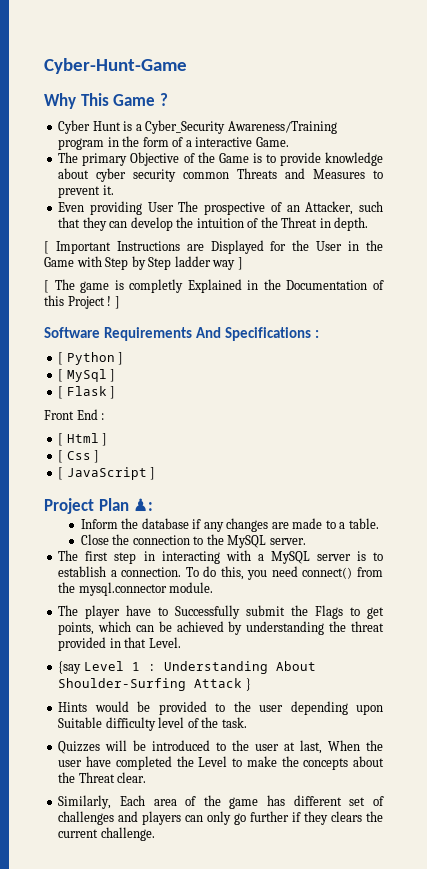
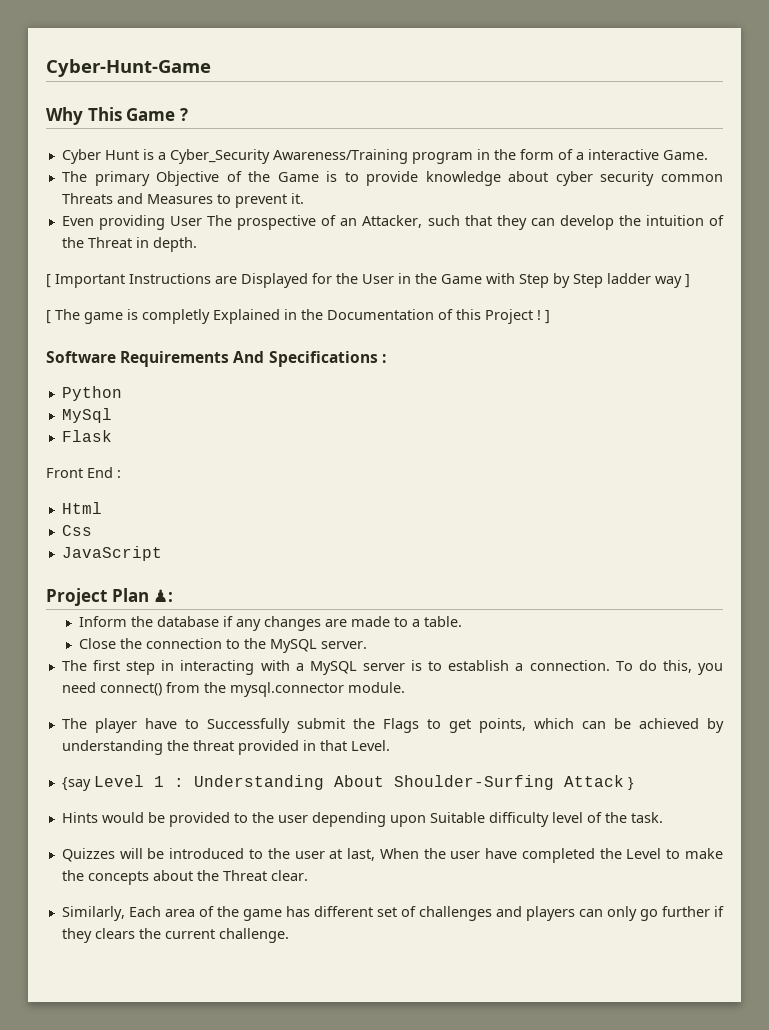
[58,352,64,365] [ -> (386, 358) none
[118,352,124,365] [58,369,64,382] ] // [ -> (122, 393) //
[110,369,116,382] [58,386,64,399] ] // [ -> (112, 415) //
[110,386,116,399] ] -> (112, 436) none
[58,433,64,446] [ -> (121, 474) none
[102,433,108,446] [58,450,64,463] ] // [ -> (102, 508) //
[94,450,100,463] [58,467,64,480] ] // [ -> (92, 530) //
[150,467,156,480] ] -> (162, 553) none

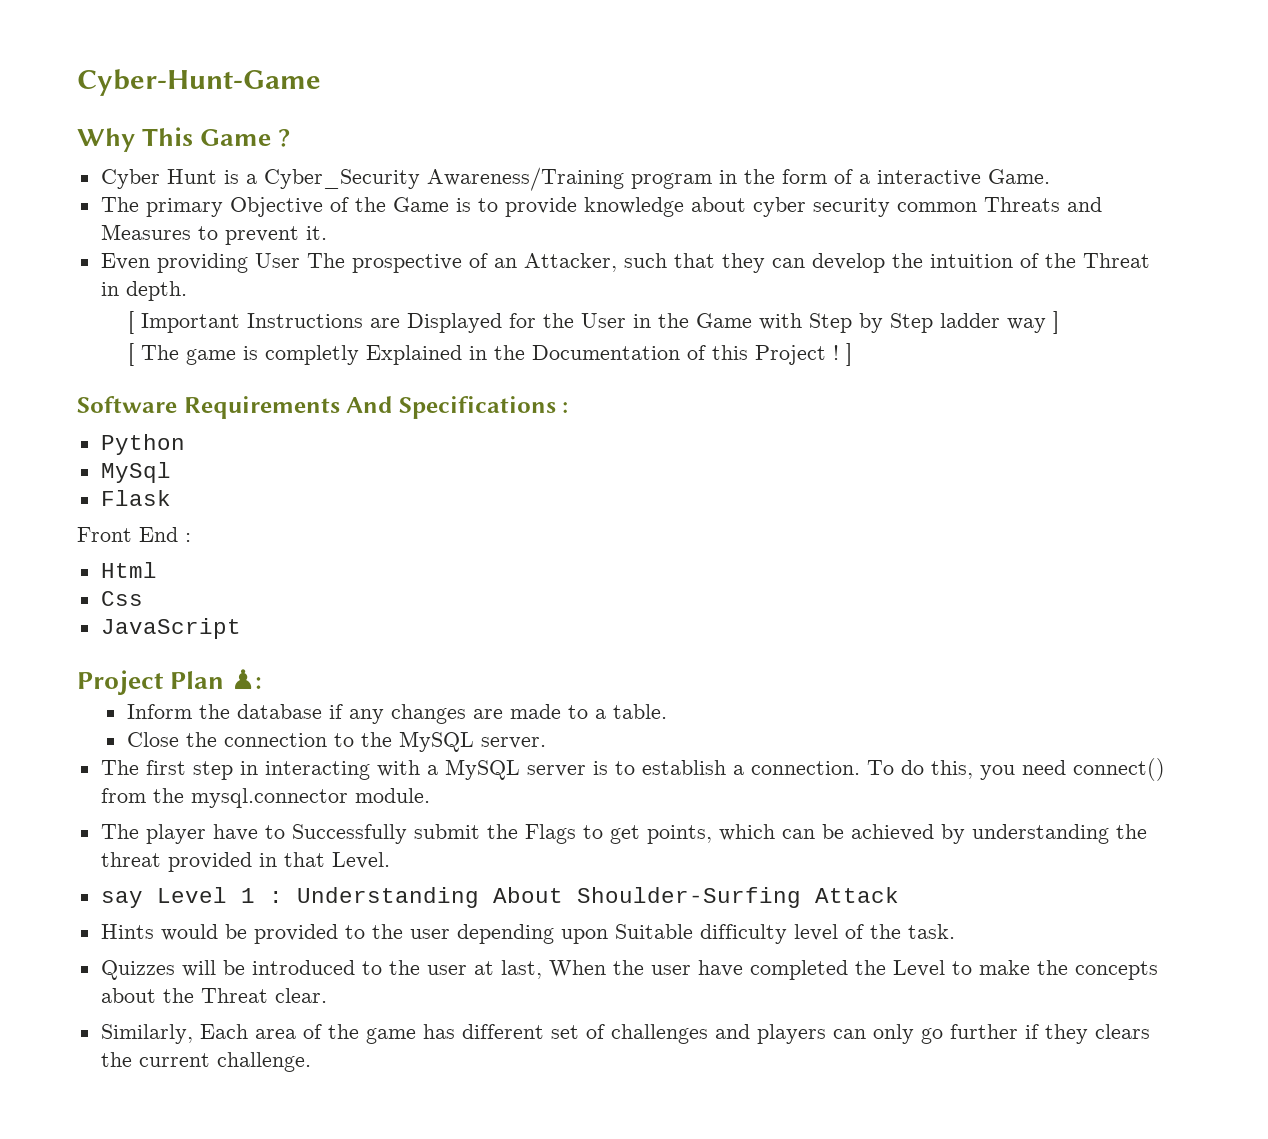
[61,777,91,791] {say -> [100,891,143,908] say
[627,777,634,791] } -> (899, 895) none

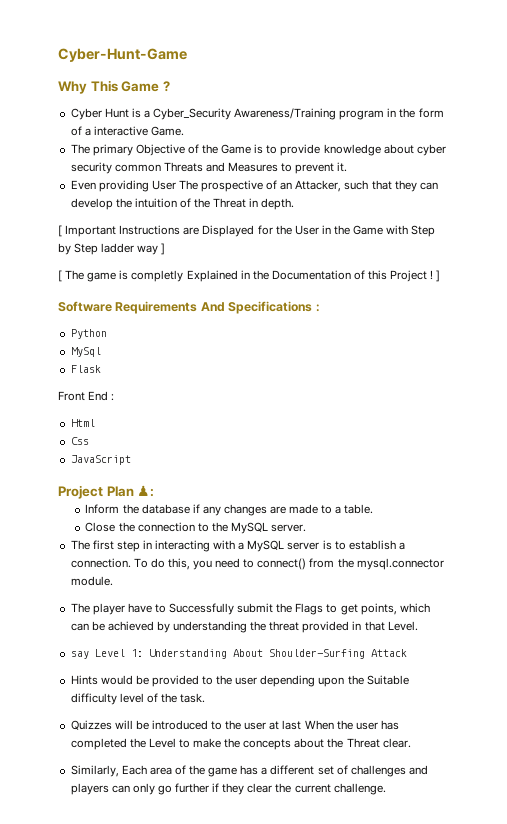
(1066, 767) none -> [243,559,255,568] to
[240,888,283,903] 1 : -> [130,649,143,657] 1:
(608, 936) none -> [347,675,364,685] the
[500,960,542,979] last, -> [282,720,302,730] last
[697,960,743,977] have -> [380,720,399,730] has
(455, 1031) none -> [261,767,268,775] a
[1094,1024,1150,1039] clears -> [247,783,273,793] clear

